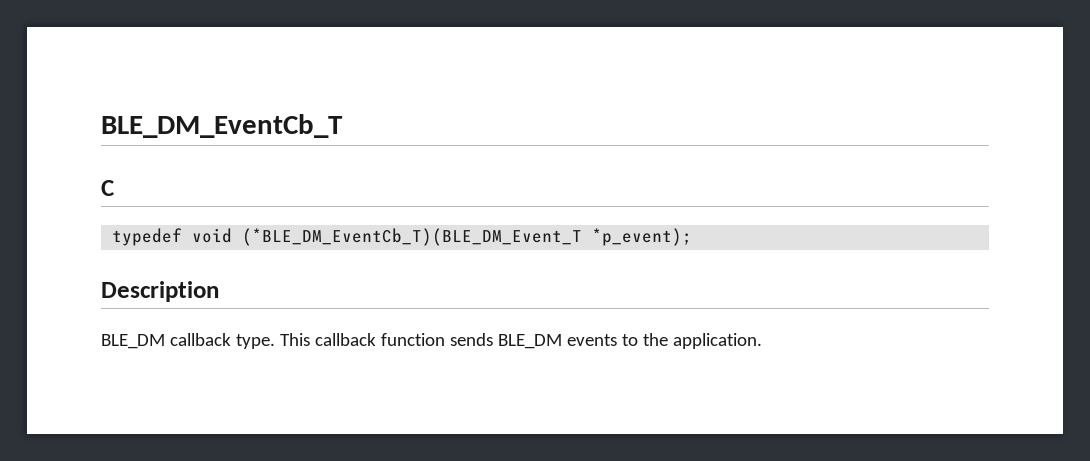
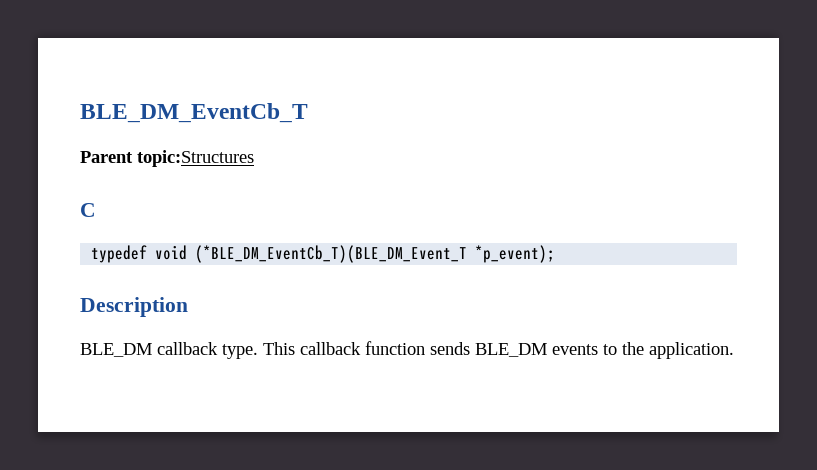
(343, 126) none -> [80,150,254,167] // Parent topic:Structures

